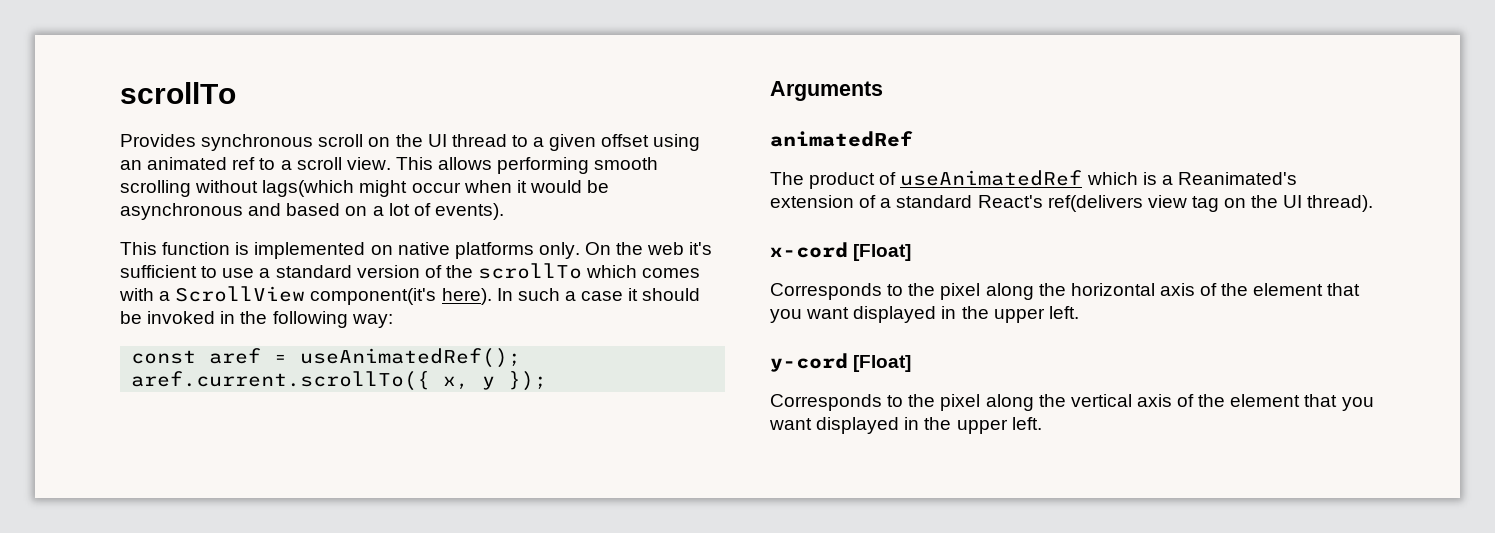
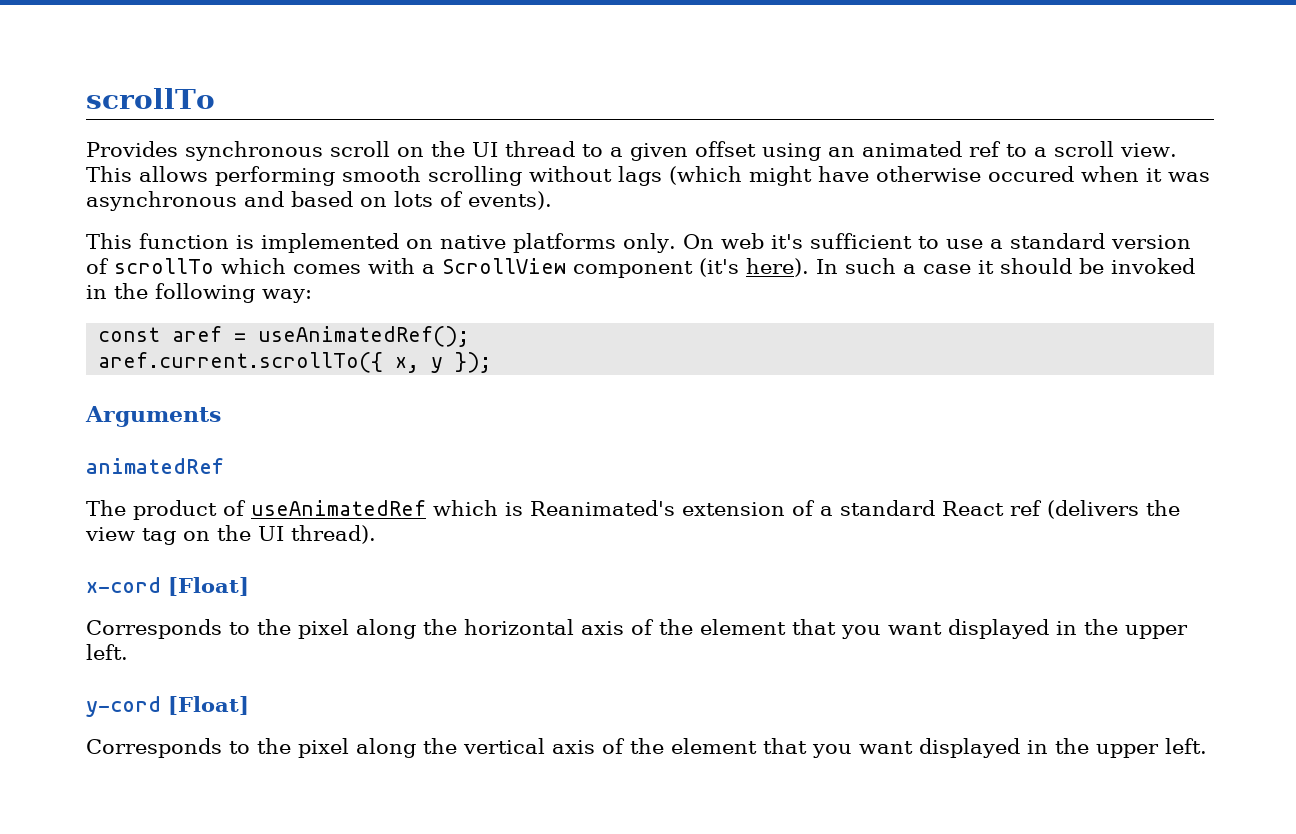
[262,180,610,197] lags(which might occur when it would be -> [618,166,1210,186] lags (which might have otherwise occured when it was
[372,203,410,216] a lot -> [394,191,433,207] lots
[616,242,644,255] the -> (714, 241) none
[445,265,473,278] the -> (109, 266) none
[310,288,437,305] component(it's -> [573,258,739,278] component (it's
[1161,175,1173,185] a -> (523, 509) none
[977,195,1143,212] React's ref(delivers -> [942,500,1180,519] React ref (delivers the

